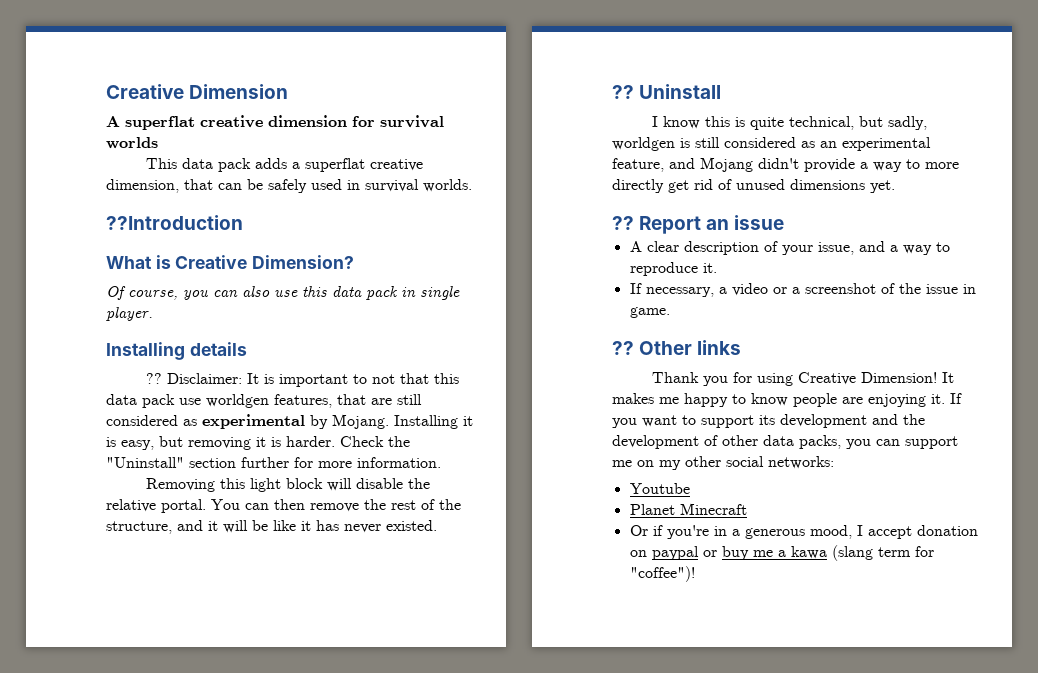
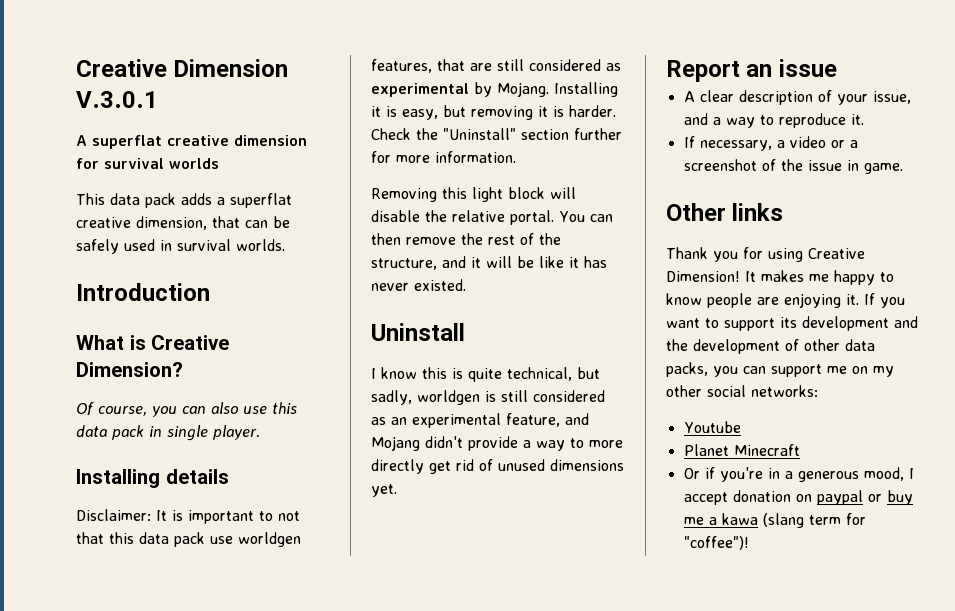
(289, 91) none -> [76,91,158,108] V.3.0.1
[106,215,243,230] ??Introduction -> [76,283,210,301] Introduction
[145,373,162,384] ?? -> (229, 476) none
[612,85,634,99] ?? -> (466, 285) none
[612,216,634,230] ?? -> (397, 490) none
[612,341,634,355] ?? -> (903, 168) none

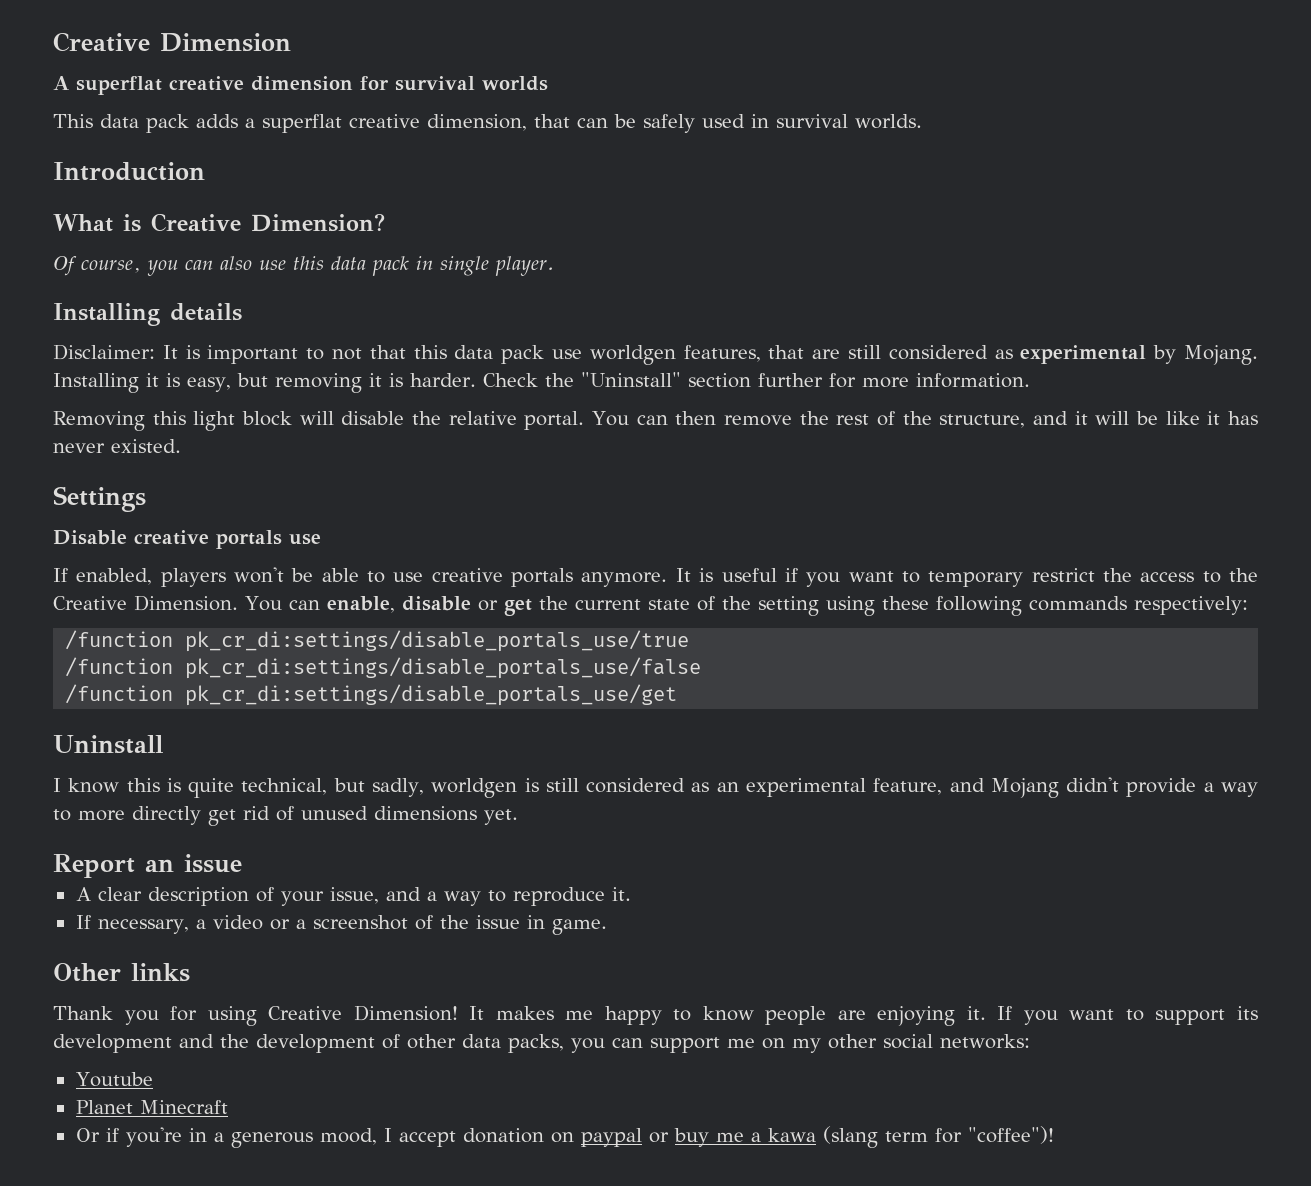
[76,91,158,108] V.3.0.1 -> (291, 42) none
(466, 285) none -> [53,486,146,512] [53,530,321,549] [53,567,1258,587] [53,595,1248,616] [65,630,690,652] [65,657,702,679] [65,684,678,706] // Settings // Disable creative portals use // If enabled, players won't be able to use creative portals anymore. It is useful if you want to temporary restrict the access to the Creative Dimension. You can enable, disable or get the current state of the setting using these following commands respectively: // /function pk_cr_di:settings/disable_portals_use/true // /function pk_cr_di:settings/disable_portals_use/false // /function pk_cr_di:settings/disable_portals_use/get

